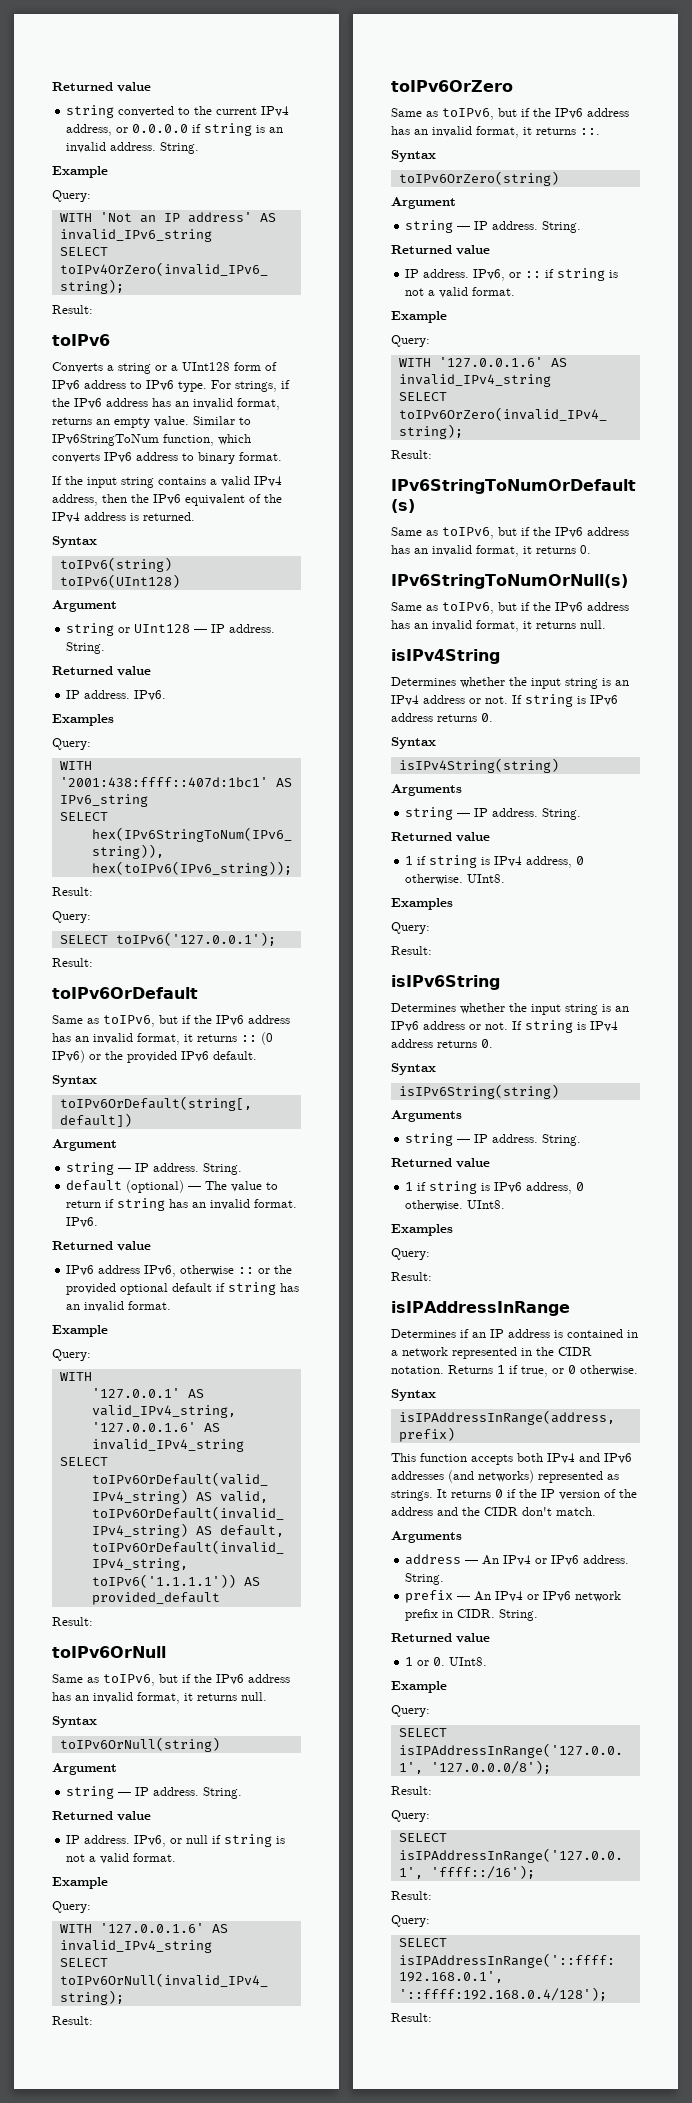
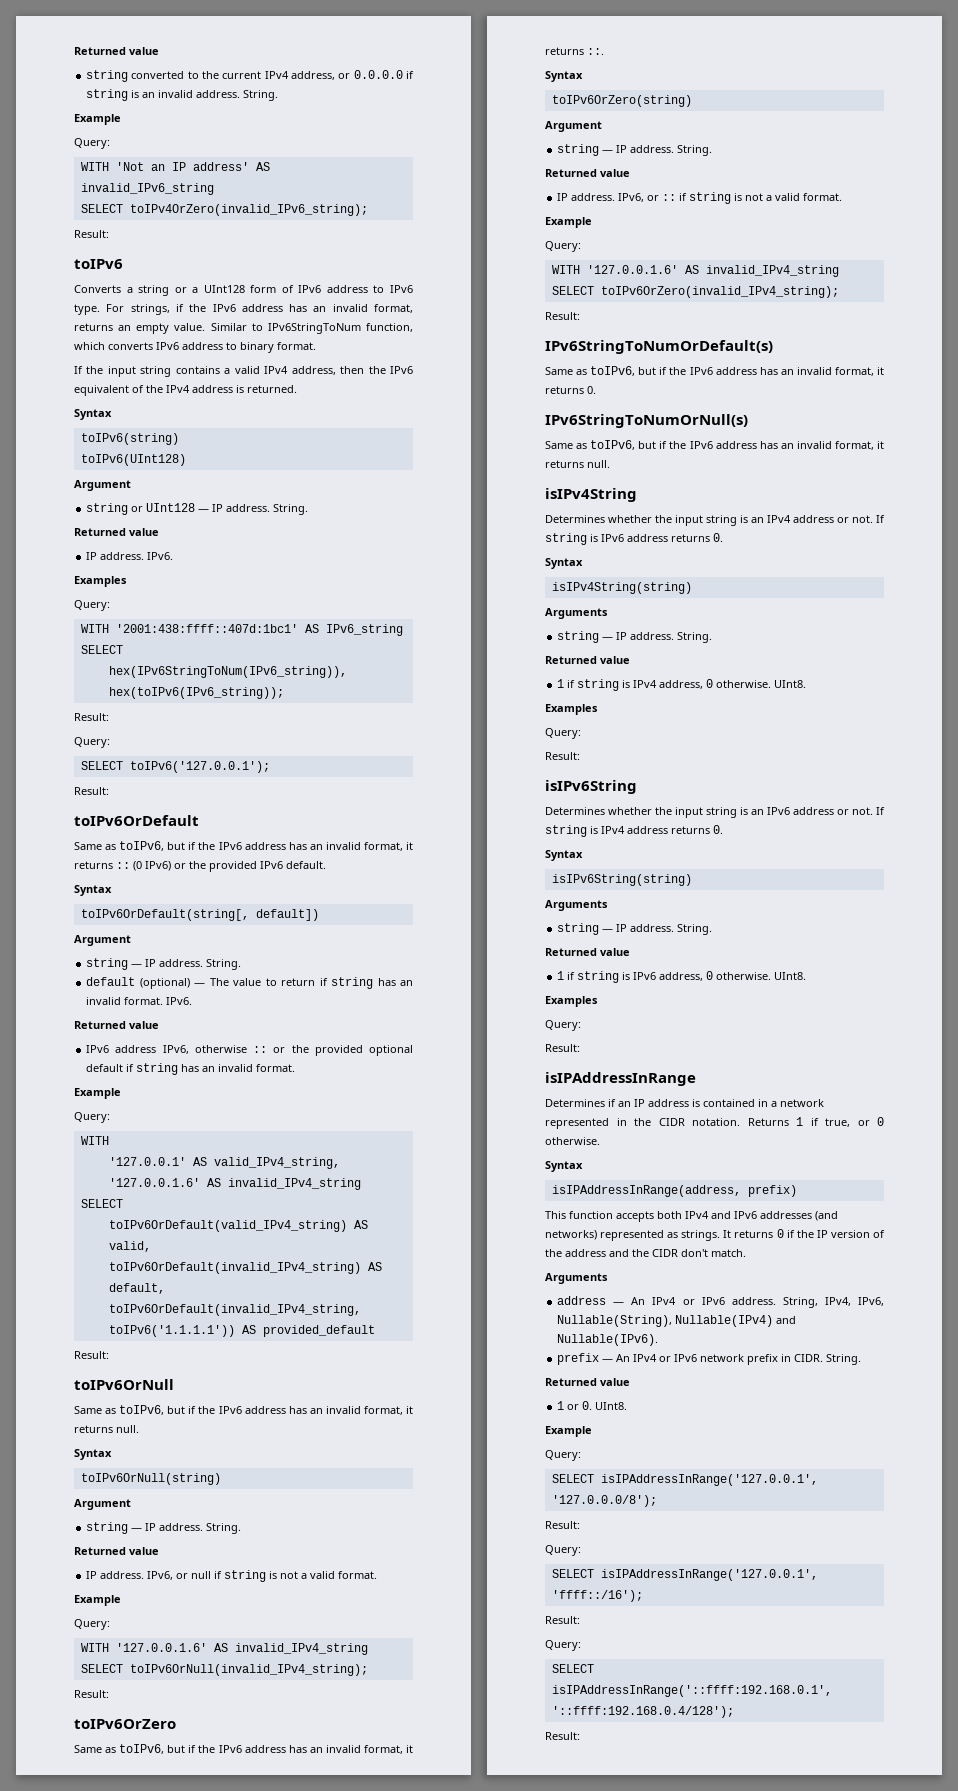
[405,1573,445,1585] String. -> [782,1297,884,1308] [557,1315,797,1327] [557,1334,659,1346] String, IPv4, IPv6, Nullable(String), Nullable(IPv4) and Nullable(IPv6).

